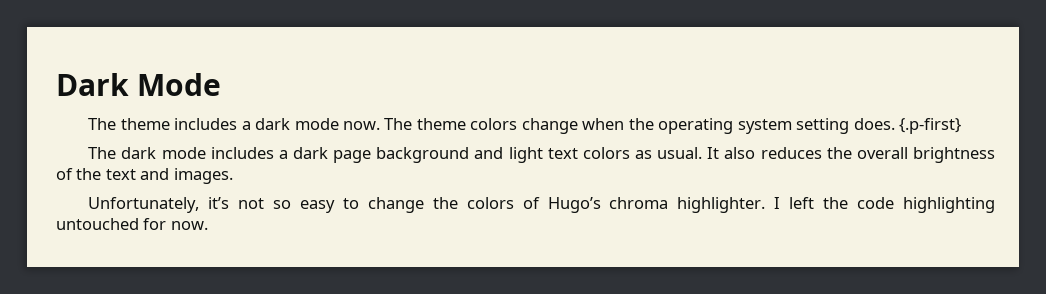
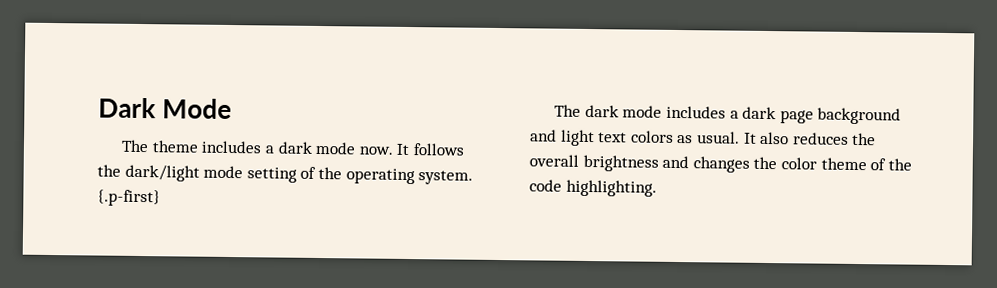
[384,118,895,134] The theme colors change when the operating system setting does. -> [396,143,466,156] [97,164,474,185] It follows the dark/light mode setting of the operating system.
[56,168,233,184] [88,197,996,213] [56,218,208,230] of the text and images. // Unfortunately, it’s not so easy to change the colors of Hugo’s chroma highlighter. I left the code highlighting untouched for now. -> [662,155,912,173] [529,179,657,197] and changes the color theme of the code highlighting.

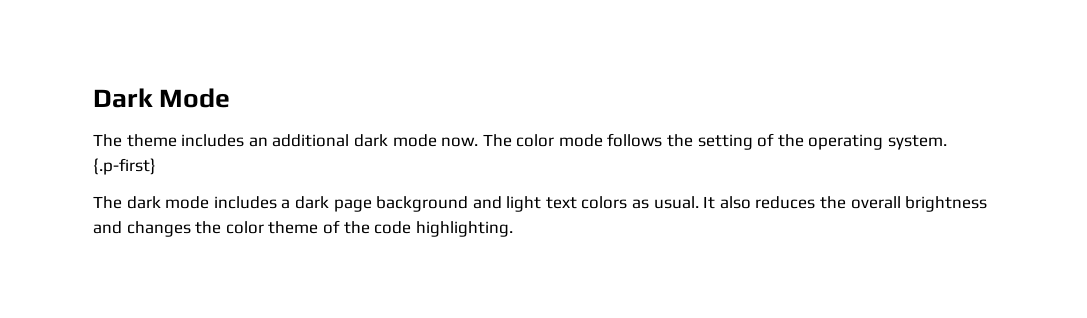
[265,145,275,154] a -> [248,134,350,147] an additional
[396,143,466,156] [97,164,244,182] It follows the dark/light mode -> [482,133,694,147] The color mode follows the

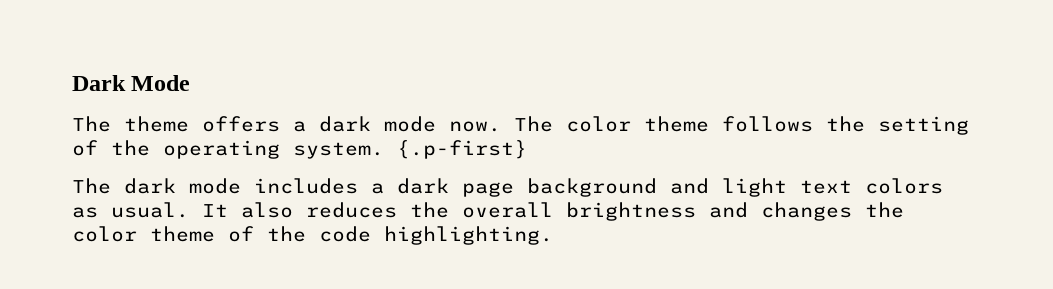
[181,134,350,147] includes an additional -> [202,116,306,132] offers a
[558,134,603,147] mode -> [644,116,709,132] theme

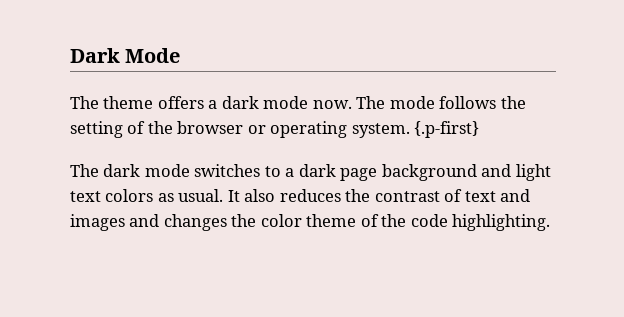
[566,116,709,132] color theme -> [389,96,435,109] mode
(150, 148) none -> [177,121,266,134] browser or
[254,178,358,194] includes -> [194,164,281,177] switches to
[462,202,696,221] overall brightness -> [374,189,531,202] [70,214,125,231] contrast of text and images

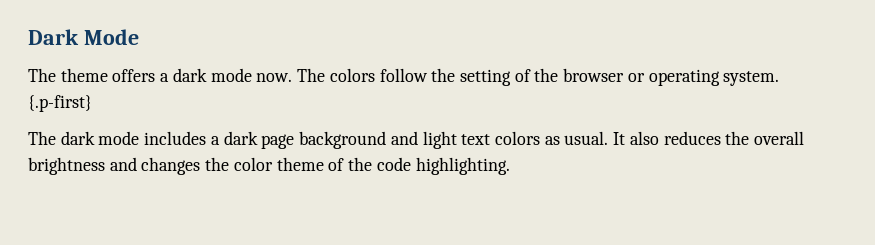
[389,96,497,109] mode follows -> [329,68,428,82] colors follow
[194,164,281,177] switches to -> [144,131,207,145] includes
[374,189,531,202] [70,214,125,231] contrast of text and images -> [754,131,805,145] [28,157,105,175] overall brightness

